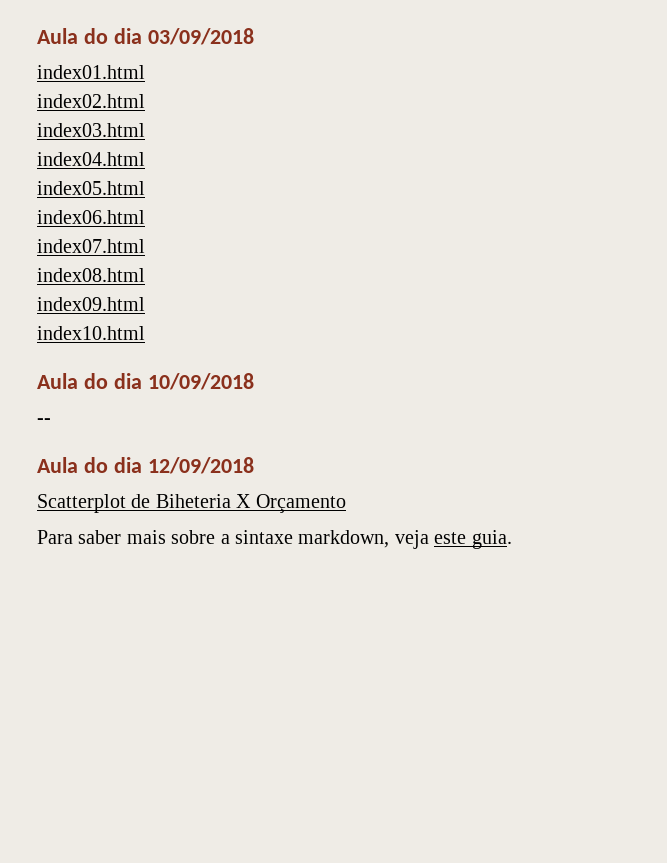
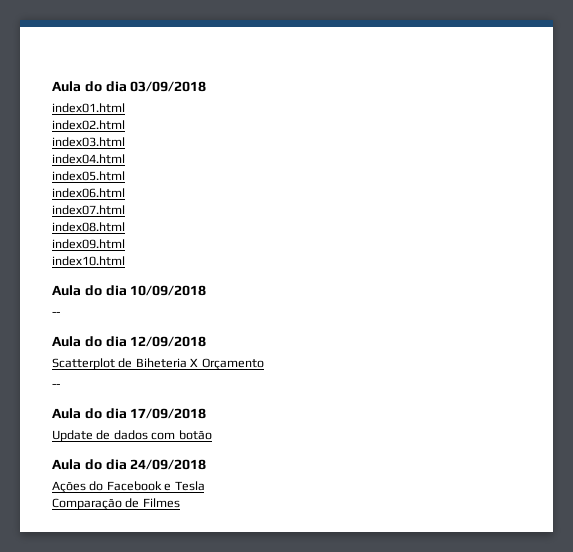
[37,530,512,549] Para saber mais sobre a sintaxe markdown, veja este guia. -> [52,383,60,388] [52,408,207,419] [52,430,212,442] [52,459,207,470] [52,481,205,493] [52,498,180,510] -- // Aula do dia 17/09/2018 // Update de dados com botão // Aula do dia 24/09/2018 // Ações do Facebook e Tesla // Comparação de Filmes

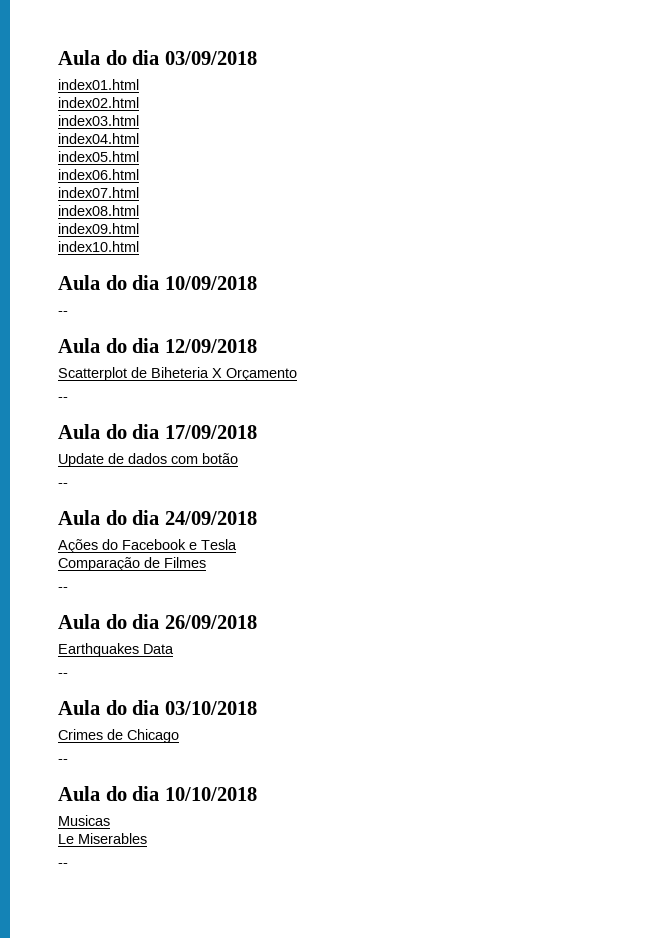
(212, 435) none -> [58,483,68,487] // --
(180, 503) none -> [58,587,68,591] [58,614,257,629] [58,643,174,657] [58,673,68,677] [58,700,257,715] [58,729,179,743] [58,759,68,763] [58,786,257,801] [58,815,110,826] [58,833,147,844] [58,863,68,867] // -- // Aula do dia 26/09/2018 // Earthquakes Data // -- // Aula do dia 03/10/2018 // Crimes de Chicago // -- // Aula do dia 10/10/2018 // Musicas // Le Miserables // --

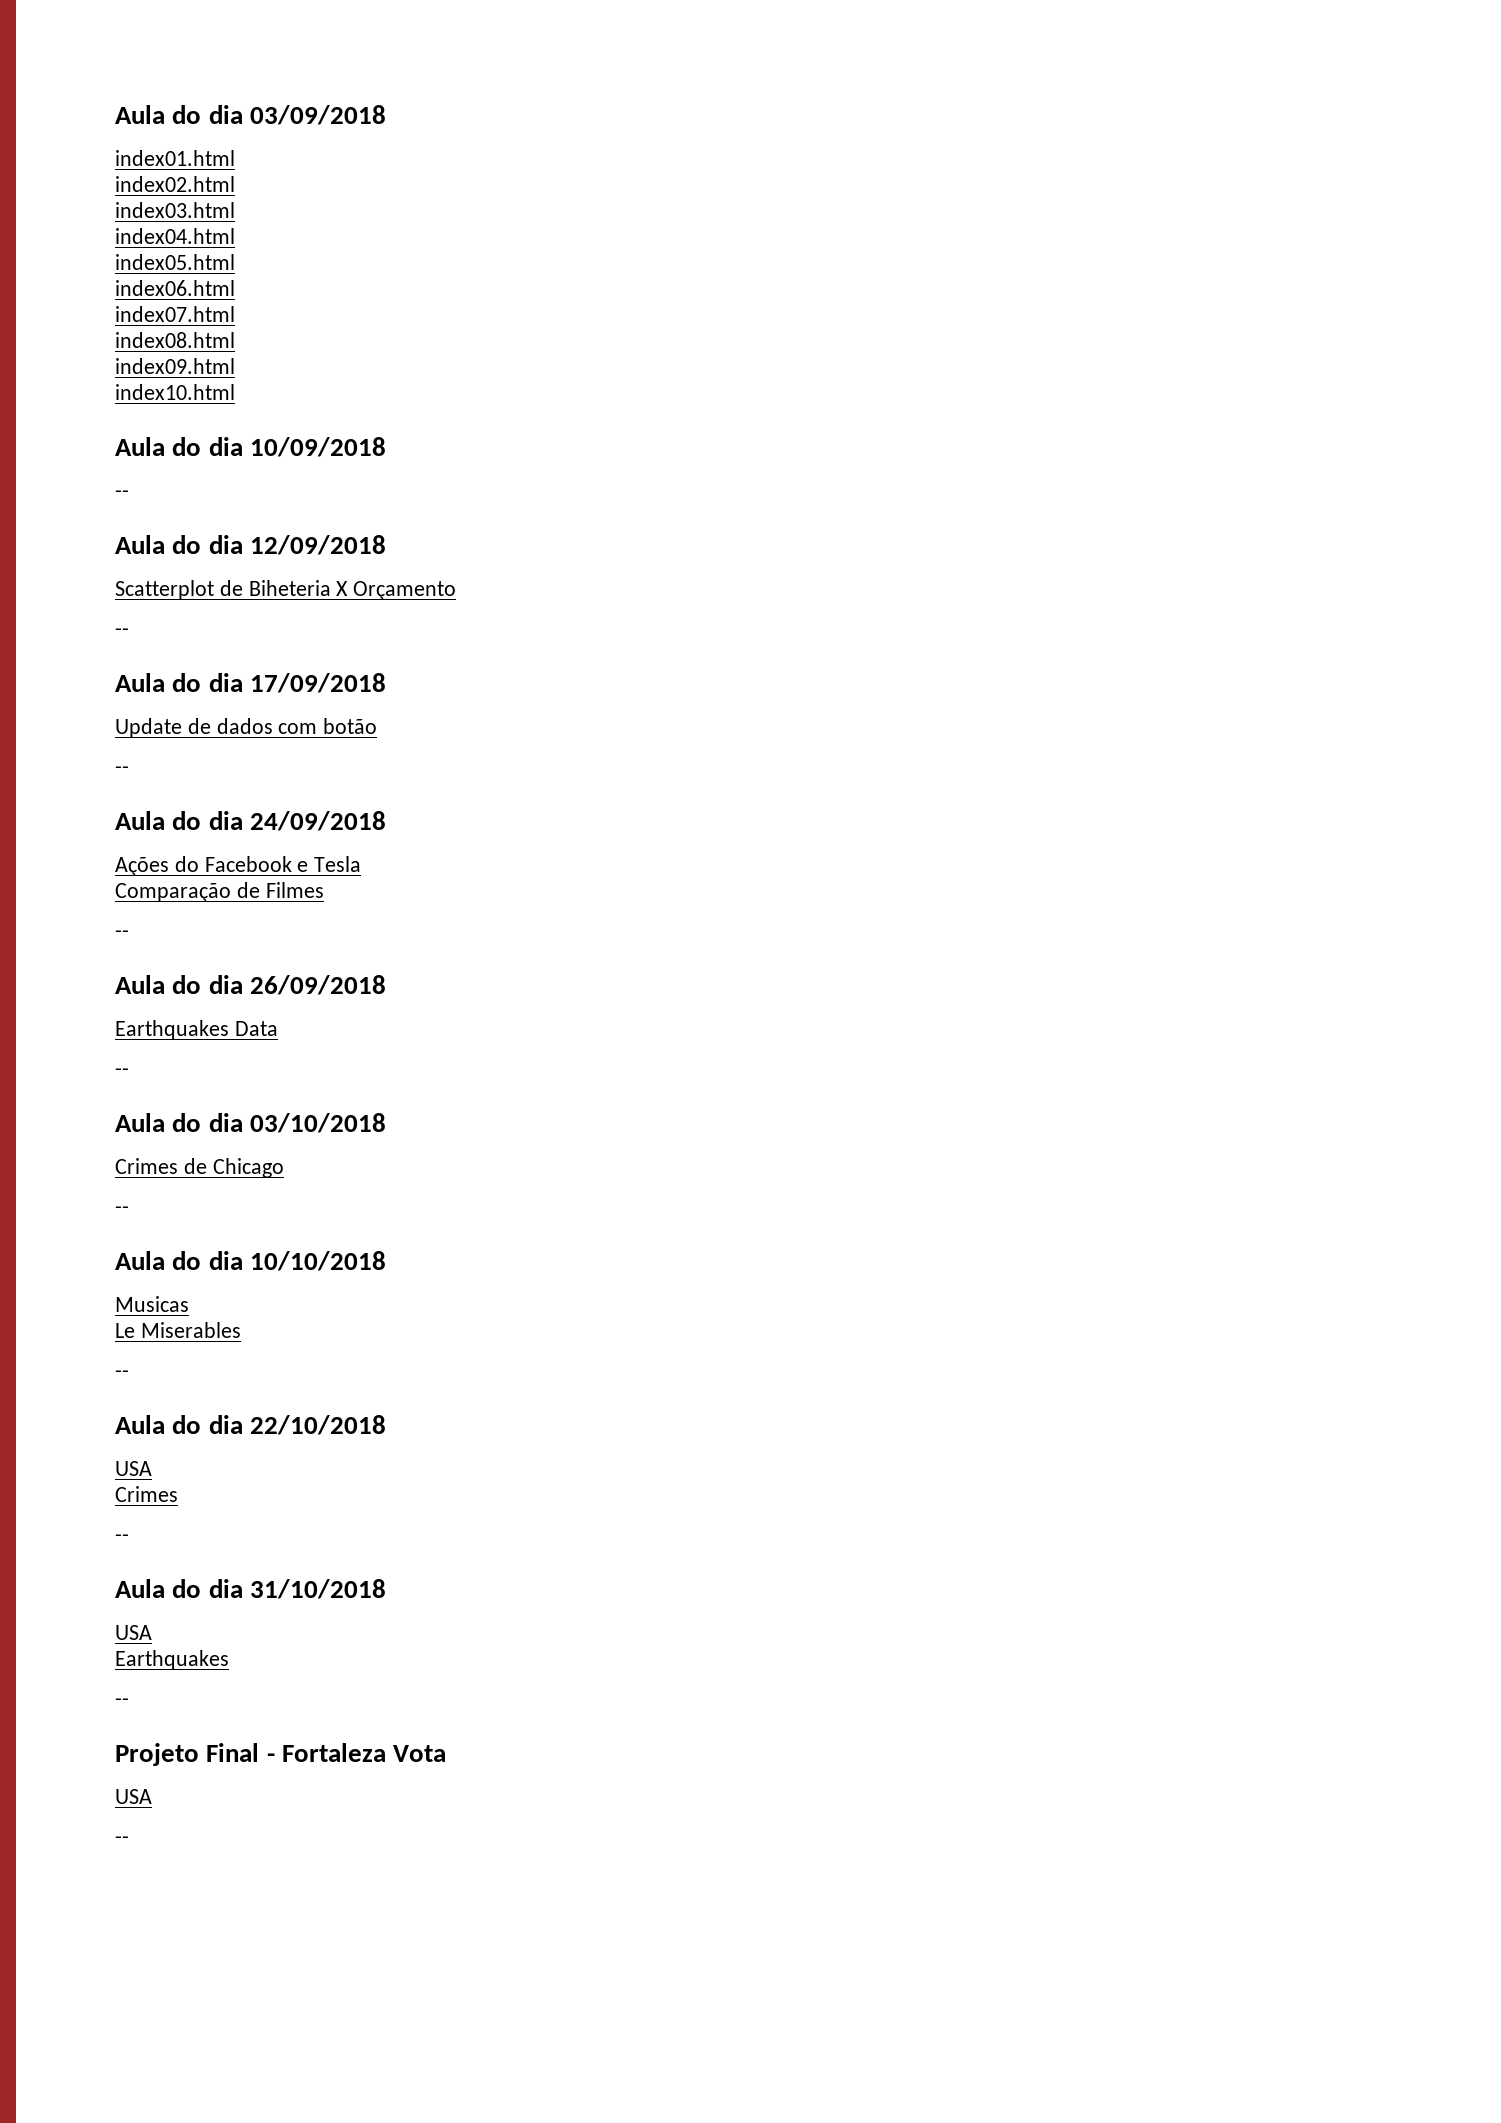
(68, 865) none -> [115,1415,386,1435] [115,1461,152,1476] [115,1486,178,1502] [115,1534,129,1542] [115,1579,386,1599] [115,1625,152,1640] [115,1650,229,1670] [115,1698,129,1706] [115,1743,447,1766] [115,1789,152,1804] [115,1836,129,1844] // Aula do dia 22/10/2018 // USA // Crimes // -- // Aula do dia 31/10/2018 // USA // Earthquakes // -- // Projeto Final - Fortaleza Vota // USA // --

